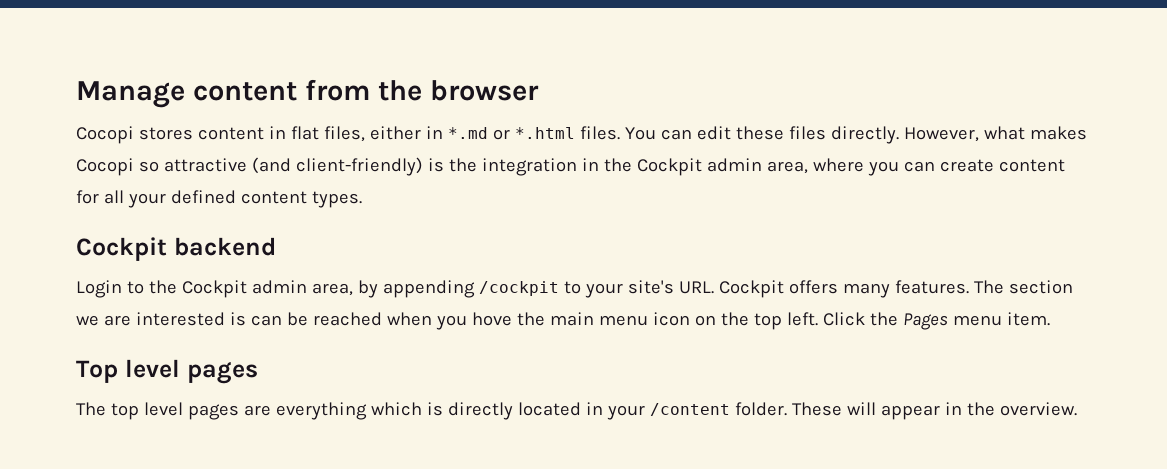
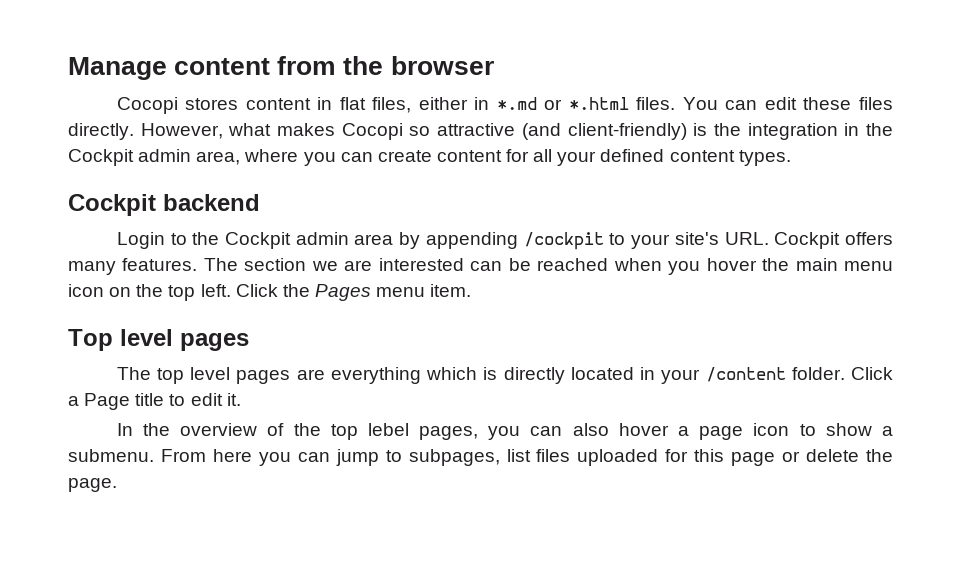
[311,283,353,296] area, -> [354,234,394,245] area
[229,312,246,326] is -> (464, 264) none
[471,312,512,326] hove -> [706,258,757,271] hover
[791,402,1077,420] These will appear in the overview. -> [851,367,893,380] [68,393,241,410] [116,423,893,440] [68,449,893,466] [68,478,117,492] Click a Page title to edit it. // In the overview of the top lebel pages, you can also hover a page icon to show a submenu. From here you can jump to subpages, list files uploaded for this page or delete the page.

